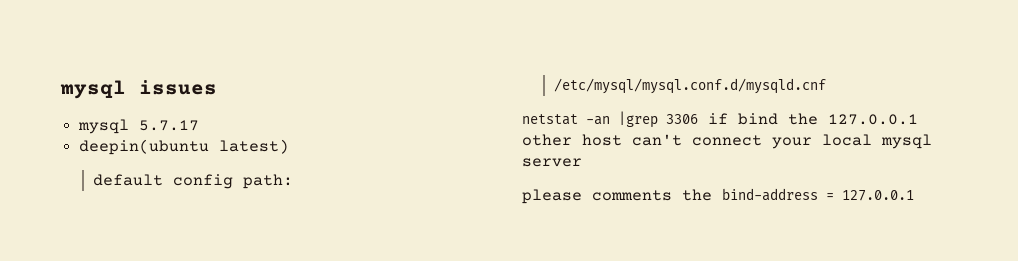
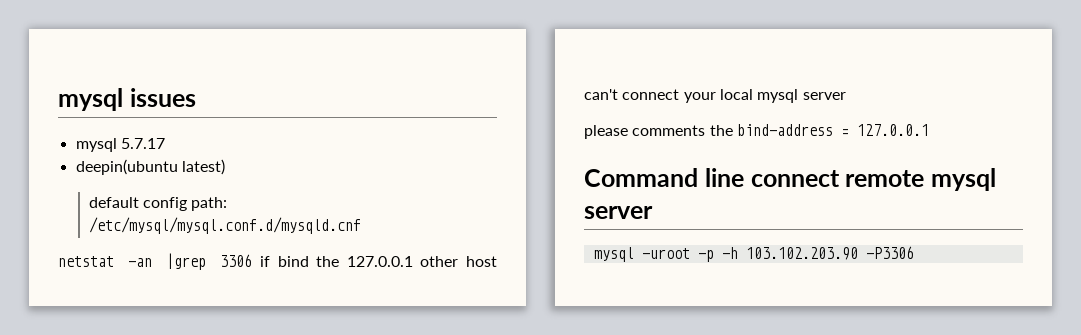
(914, 195) none -> [584,168,996,191] [584,206,653,219] [593,246,914,262] // Command line connect remote mysql server // mysql -uroot -p -h 103.102.203.90 -P3306

